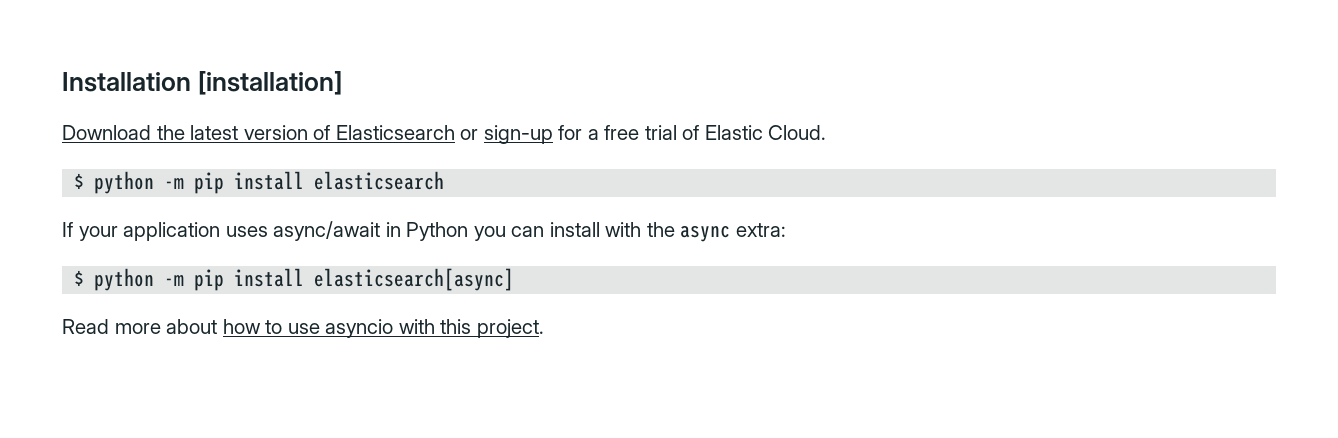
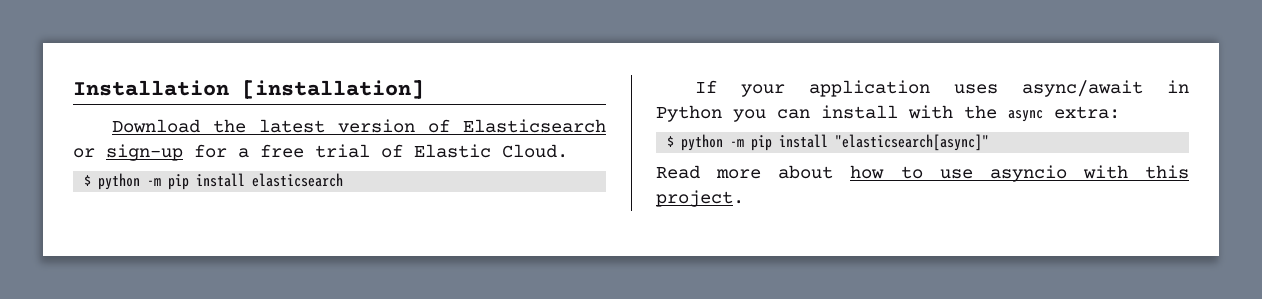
[314,268,515,291] elasticsearch[async] -> [835,134,990,151] "elasticsearch[async]"

